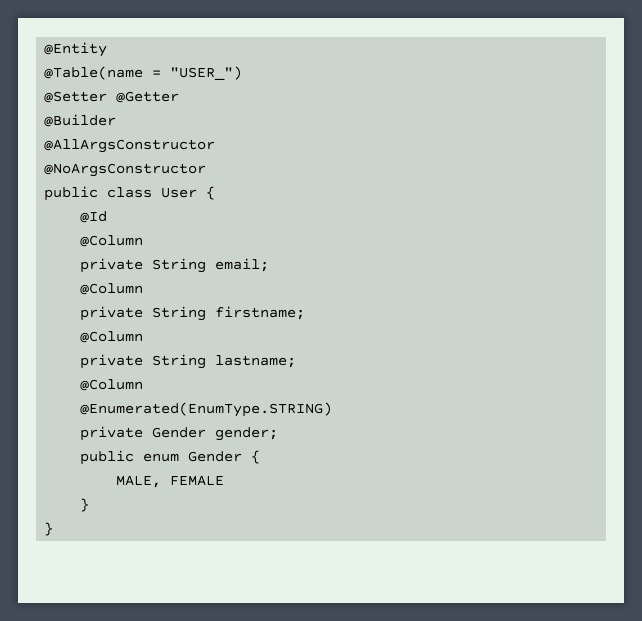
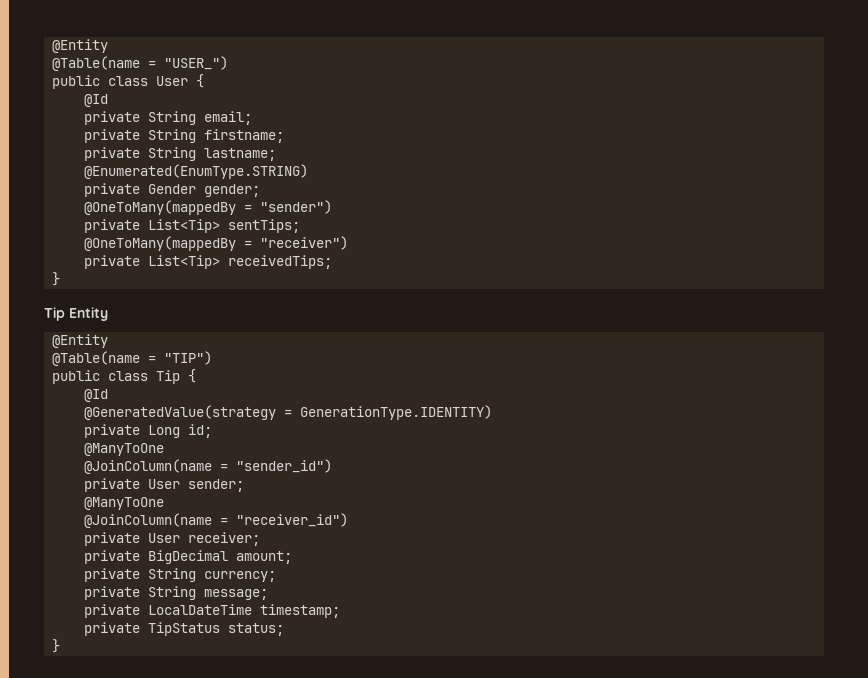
[43,91,179,103] [43,114,116,127] [43,139,215,153] [43,163,206,177] // @Setter @Getter // @Builder // @AllArgsConstructor // @NoArgsConstructor -> (229, 63) none
[79,235,143,247] // @Column -> (109, 100) none
[79,283,143,295] // @Column -> (253, 118) none
[79,331,143,343] // @Column -> (285, 136) none
[79,379,143,391] // @Column -> (277, 154) none
[79,450,260,465] [115,475,224,488] [79,498,89,512] public enum Gender { // MALE, FEMALE // } -> [84,200,333,215] [84,219,301,233] [84,236,349,251] [84,255,333,269] [52,272,61,286] [44,307,108,321] [52,334,109,348] [52,351,213,366] [52,369,197,384] [84,389,109,402] [84,405,493,420] [84,424,213,438] [84,443,165,456] [84,459,333,474] [84,478,245,492] [84,497,165,510] [84,513,349,528] [84,532,261,546] [84,550,293,564] [84,568,277,582] [84,586,269,600] [84,604,341,618] [84,622,285,636] @OneToMany(mappedBy = "sender") // private List<Tip> sentTips; // @OneToMany(mappedBy = "receiver") // private List<Tip> receivedTips; // } // Tip Entity // @Entity // @Table(name = "TIP") // public class Tip { // @Id // @GeneratedValue(strategy = GenerationType.IDENTITY) // private Long id; // @ManyToOne // @JoinColumn(name = "sender_id") // private User sender; // @ManyToOne // @JoinColumn(name = "receiver_id") // private User receiver; // private BigDecimal amount; // private String currency; // private String message; // private LocalDateTime timestamp; // private TipStatus status;

